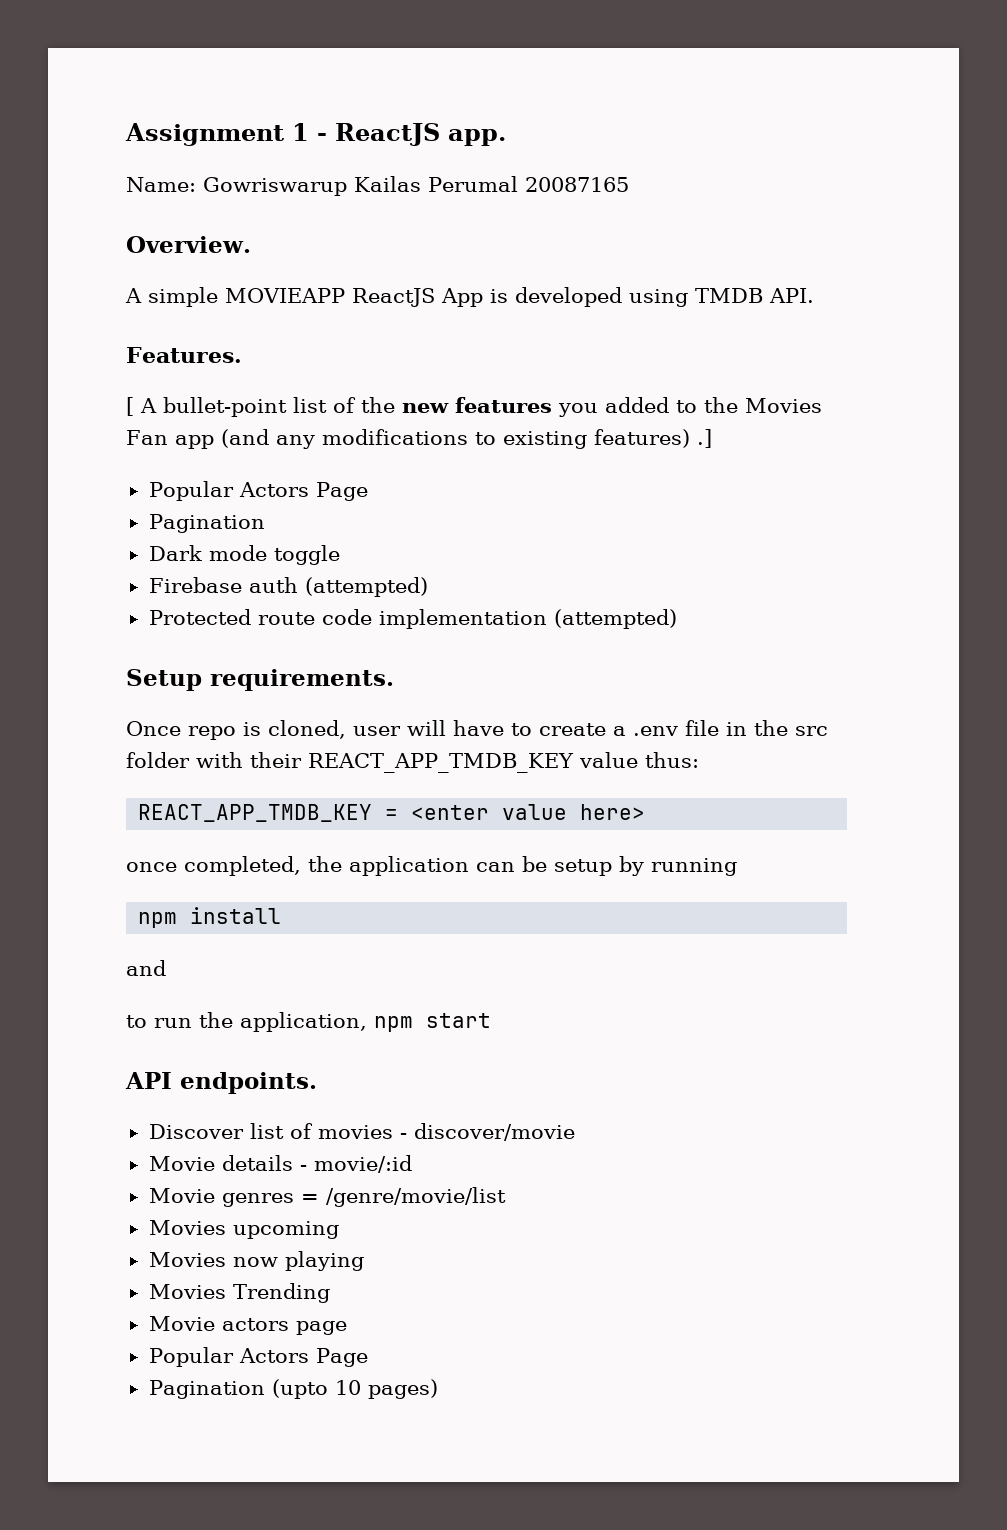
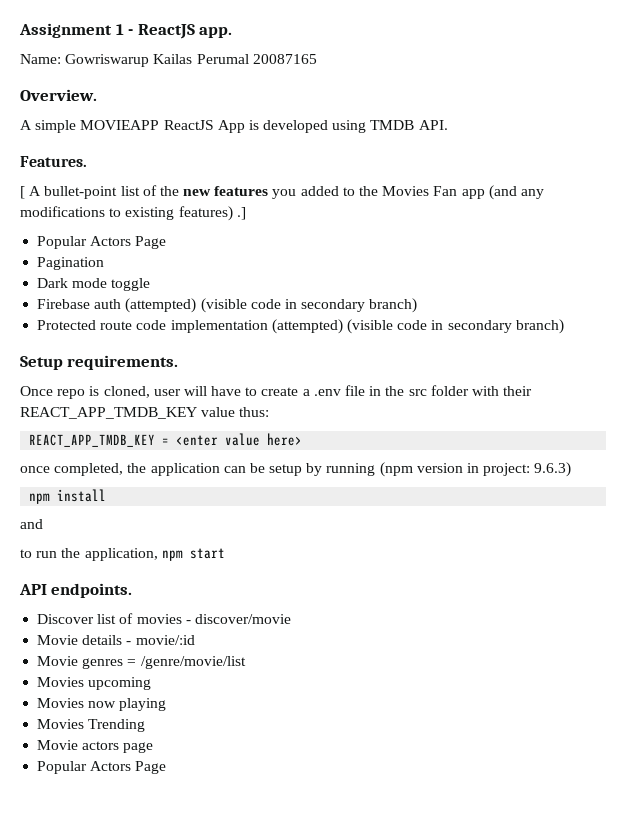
(428, 587) none -> [200,298,418,313] (visible code in secondary branch)
(677, 619) none -> [346,319,564,334] (visible code in secondary branch)
(737, 867) none -> [379,462,572,477] (npm version in project: 9.6.3)
[148,1379,438,1399] // Pagination (upto 10 pages) -> (167, 767) none

